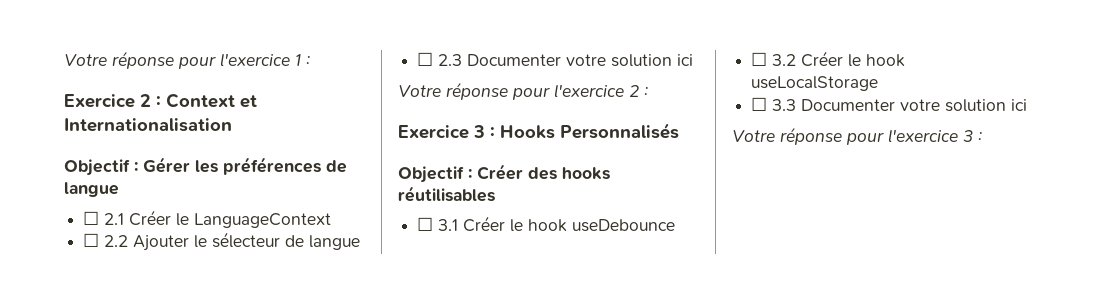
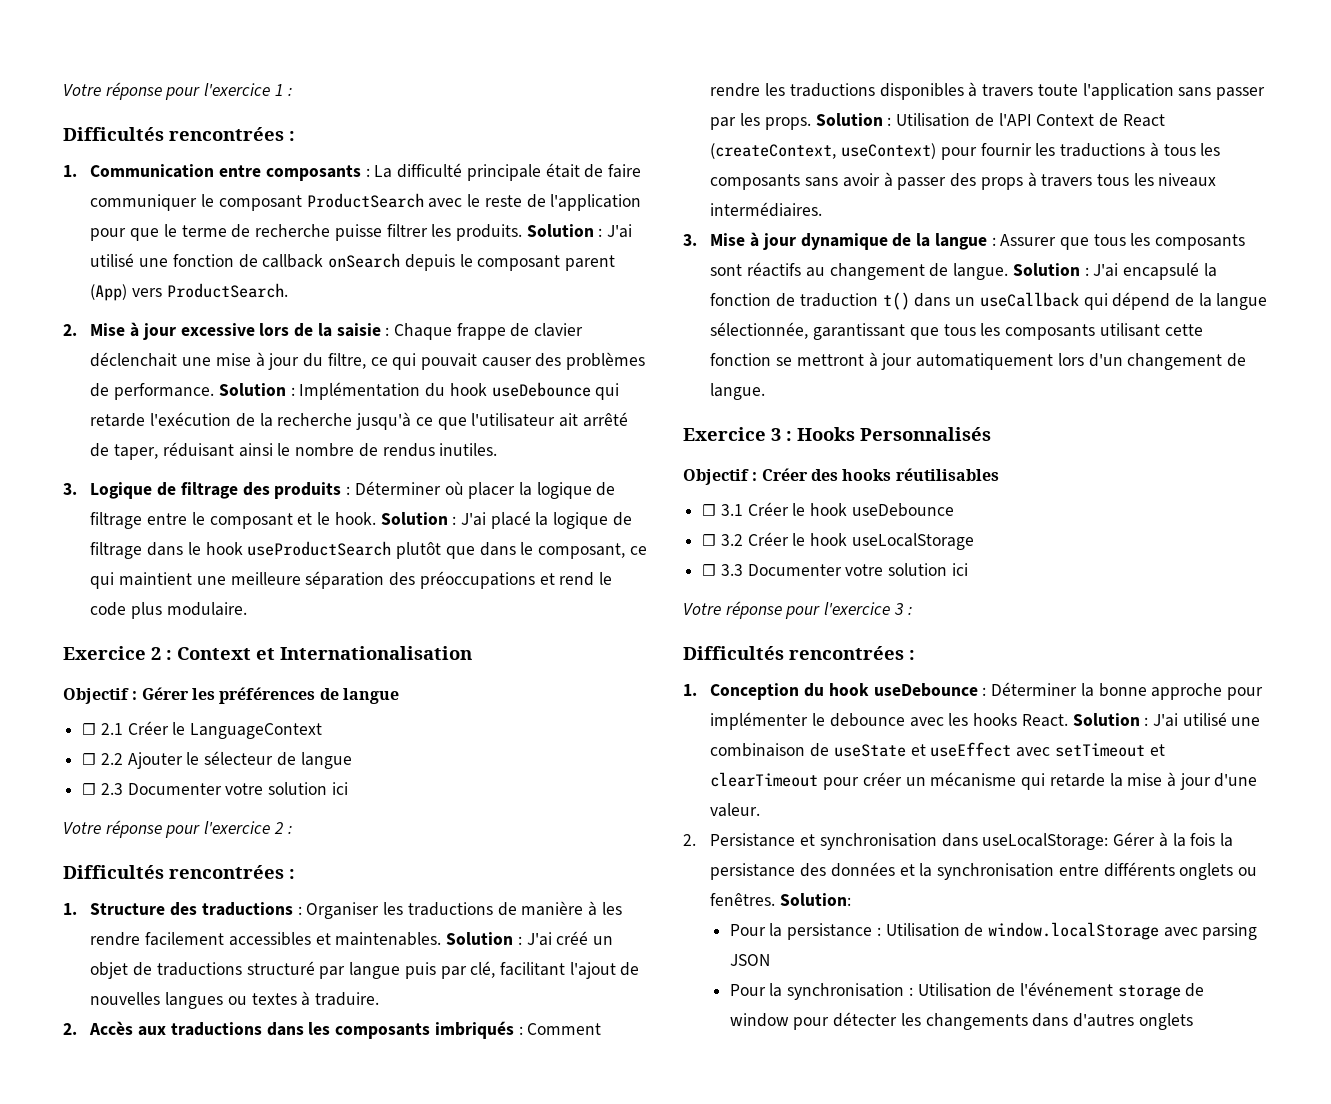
(310, 61) none -> [63,127,295,141] [63,163,641,181] [90,193,642,211] [90,224,633,241] [90,253,615,271] [90,283,288,301] [63,322,584,340] [90,352,646,370] [90,382,620,400] [90,412,628,430] [90,442,498,460] [63,481,616,499] [90,511,632,529] [90,541,647,559] [90,571,612,589] [90,602,247,619] // Difficultés rencontrées : // 1. Communication entre composants : La difficulté principale était de faire communiquer le composant ProductSearch avec le reste de l'application pour que le terme de recherche puisse filtrer les produits. Solution : J'ai utilisé une fonction de callback onSearch depuis le composant parent (App) vers ProductSearch. // 2. Mise à jour excessive lors de la saisie : Chaque frappe de clavier déclenchait une mise à jour du filtre, ce qui pouvait causer des problèmes de performance. Solution : Implémentation du hook useDebounce qui retarde l'exécution de la recherche jusqu'à ce que l'utilisateur ait arrêté de taper, réduisant ainsi le nombre de rendus inutiles. // 3. Logique de filtrage des produits : Déterminer où placer la logique de filtrage entre le composant et le hook. Solution : J'ai placé la logique de filtrage dans le hook useProductSearch plutôt que dans le composant, ce qui maintient une meilleure séparation des préoccupations et rend le code plus modulaire.
(648, 92) none -> [63,865,295,879] [63,901,622,919] [90,931,613,946] [90,961,640,979] [90,991,380,1009] [63,1021,602,1039] [710,82,1265,100] [710,113,1165,130] [710,142,1221,160] [710,172,1217,190] [710,202,823,217] [683,232,1246,250] [710,262,1217,280] [710,292,1268,310] [710,322,1203,340] [710,352,1246,370] [710,383,766,400] // Difficultés rencontrées : // 1. Structure des traductions : Organiser les traductions de manière à les rendre facilement accessibles et maintenables. Solution : J'ai créé un objet de traductions structuré par langue puis par clé, facilitant l'ajout de nouvelles langues ou textes à traduire. // 2. Accès aux traductions dans les composants imbriqués : Comment rendre les traductions disponibles à travers toute l'application sans passer par les props. Solution : Utilisation de l'API Context de React (createContext, useContext) pour fournir les traductions à tous les composants sans avoir à passer des props à travers tous les niveaux intermédiaires. // 3. Mise à jour dynamique de la langue : Assurer que tous les composants sont réactifs au changement de langue. Solution : J'ai encapsulé la fonction de traduction t() dans un useCallback qui dépend de la langue sélectionnée, garantissant que tous les composants utilisant cette fonction se mettront à jour automatiquement lors d'un changement de langue.
(982, 137) none -> [683,646,915,660] [683,682,1263,700] [710,712,1261,730] [710,742,1165,757] [710,772,1258,790] [710,803,761,817] [683,832,1233,850] [710,862,1257,880] [710,893,852,906] [729,922,1258,940] [729,954,770,966] [729,982,1205,1000] [729,1012,1193,1030] // Difficultés rencontrées : // 1. Conception du hook useDebounce : Déterminer la bonne approche pour implémenter le debounce avec les hooks React. Solution : J'ai utilisé une combinaison de useState et useEffect avec setTimeout et clearTimeout pour créer un mécanisme qui retarde la mise à jour d'une valeur. // 2. Persistance et synchronisation dans useLocalStorage: Gérer à la fois la persistance des données et la synchronisation entre différents onglets ou fenêtres. Solution: // Pour la persistance : Utilisation de window.localStorage avec parsing JSON // Pour la synchronisation : Utilisation de l'événement storage de window pour détecter les changements dans d'autres onglets

